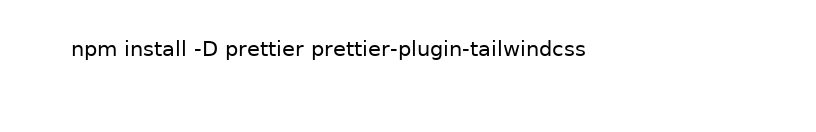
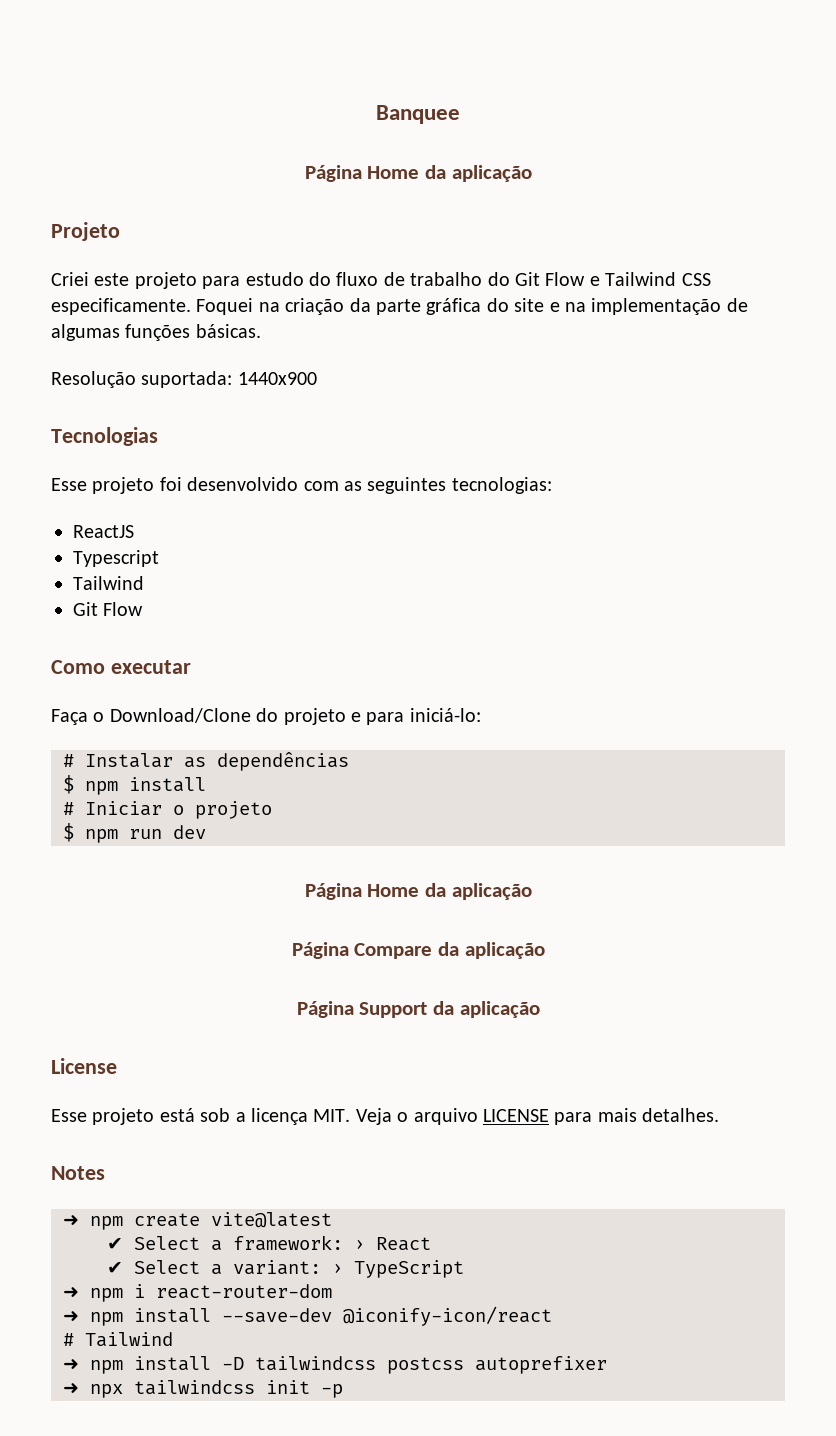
[71,40,586,60] npm install -D prettier prettier-plugin-tailwindcss -> [376,105,460,124] [304,165,532,182] [51,222,120,241] [51,272,711,289] [51,298,748,315] [51,324,261,341] [51,371,317,388] [51,427,158,446] [51,477,552,494] [73,525,134,538] [73,550,159,567] [73,576,144,590] [73,602,144,616] [51,660,191,674] [51,708,481,725] [63,752,349,771] [63,775,206,795] [63,801,272,819] [63,823,206,843] [304,883,532,900] [291,942,545,959] [296,1001,540,1018] [51,1058,117,1074] [51,1108,720,1125] [51,1166,105,1180] [63,1212,332,1230] [107,1235,431,1251] [107,1260,464,1278] [63,1284,332,1302] [63,1306,552,1326] [63,1332,173,1347] [63,1356,607,1374] [63,1380,343,1398] Banquee // Página Home da aplicação // Projeto // Criei este projeto para estudo do fluxo de trabalho do Git Flow e Tailwind CSS especificamente. Foquei na criação da parte gráfica do site e na implementação de algumas funções básicas. // Resolução suportada: 1440x900 // Tecnologias // Esse projeto foi desenvolvido com as seguintes tecnologias: // ReactJS // Typescript // Tailwind // Git Flow // Como executar // Faça o Download/Clone do projeto e para iniciá-lo: // # Instalar as dependências // $ npm install // # Iniciar o projeto // $ npm run dev // Página Home da aplicação // Página Compare da aplicação // Página Support da aplicação // License // Esse projeto está sob a licença MIT. Veja o arquivo LICENSE para mais detalhes. // Notes // ➜ npm create vite@latest // ✔ Select a framework: › React // ✔ Select a variant: › TypeScript // ➜ npm i react-router-dom // ➜ npm install --save-dev @iconify-icon/react // # Tailwind // ➜ npm install -D tailwindcss postcss autoprefixer // ➜ npx tailwindcss init -p

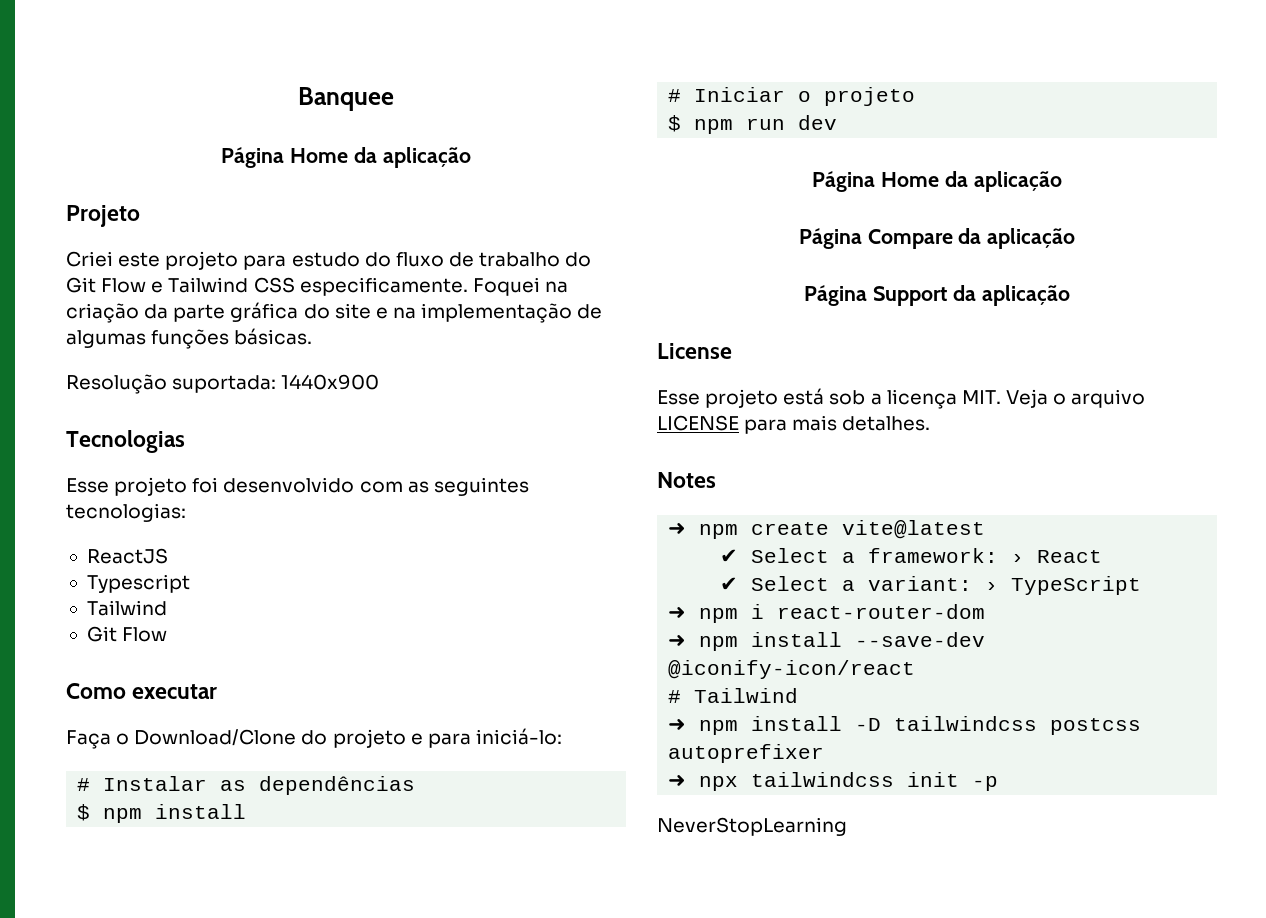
(343, 1391) none -> [657,817,847,836] // NeverStopLearning

